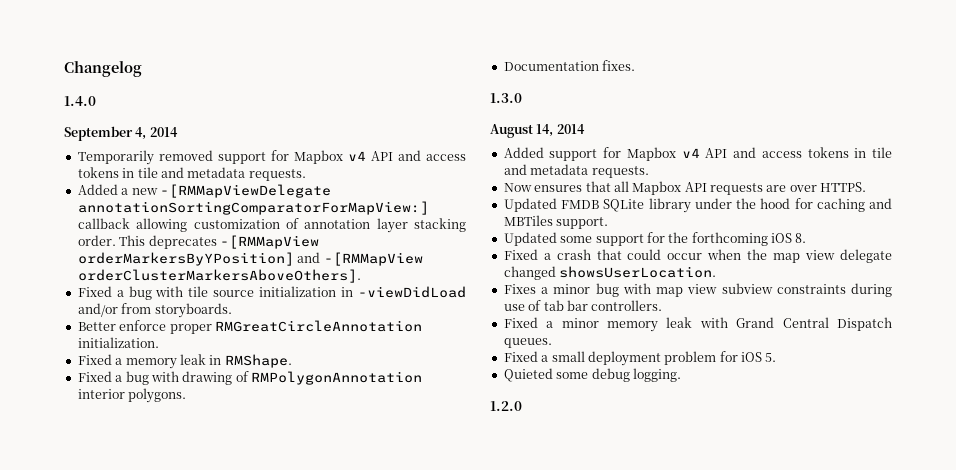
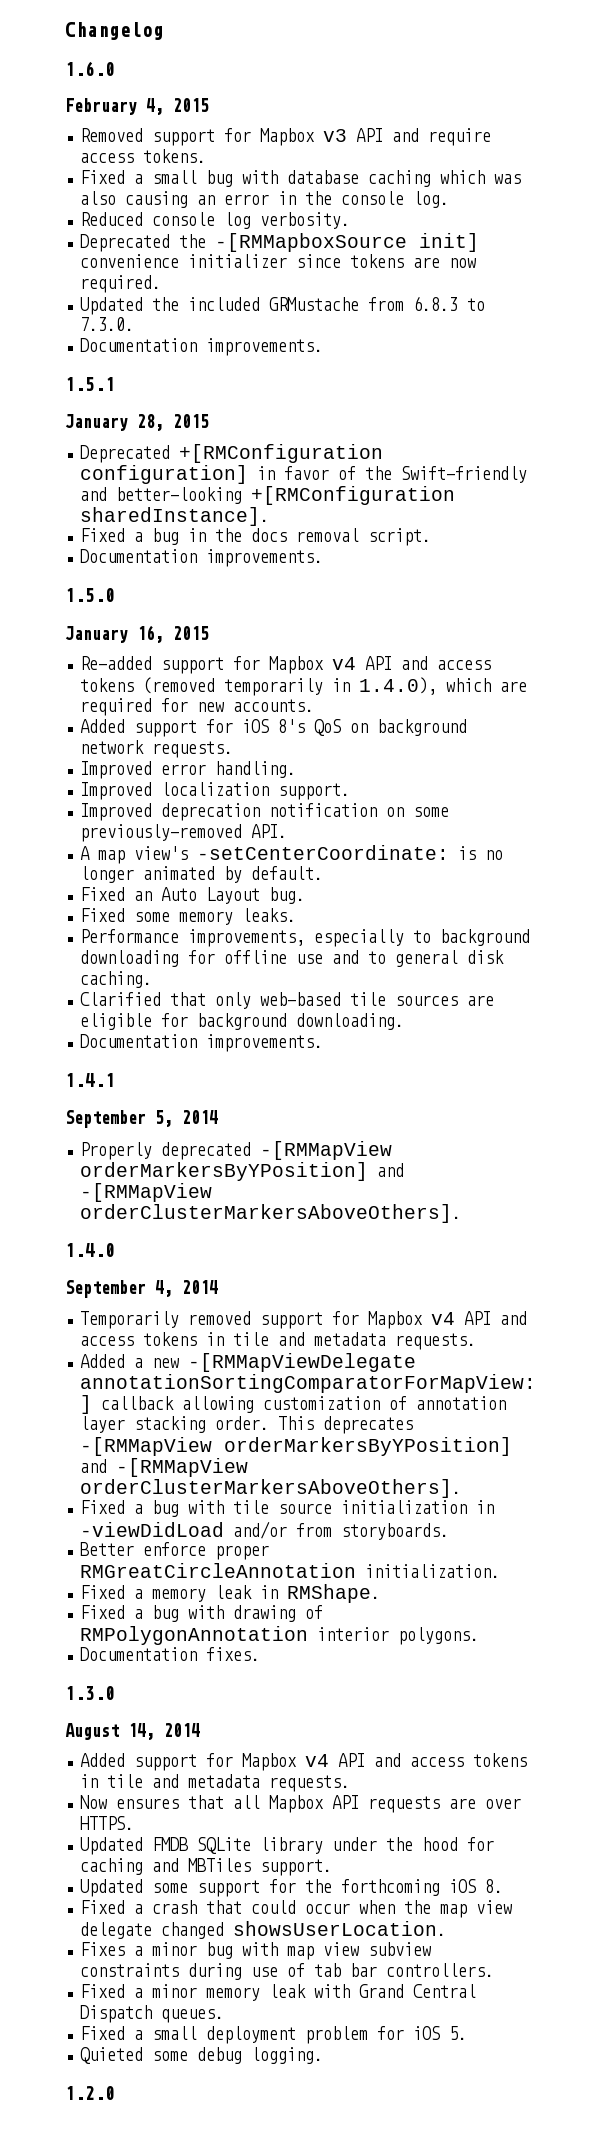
(142, 69) none -> [65,61,115,76] [65,98,209,115] [80,128,492,146] [80,149,207,163] [80,170,522,187] [80,191,450,208] [80,212,351,229] [80,233,480,252] [80,254,477,268] [80,275,162,293] [80,296,486,315] [80,317,135,331] [80,338,324,356] [65,377,115,391] [65,414,209,431] [80,444,384,463] [80,465,528,484] [80,486,456,505] [80,507,270,526] [80,528,432,546] [80,549,324,567] [65,588,115,602] [65,625,209,643] [80,656,492,674] [80,677,528,696] [80,698,315,716] [80,719,468,737] [80,740,234,758] [80,761,297,779] [80,782,351,800] [80,803,450,821] [80,824,288,842] [80,845,504,864] [80,866,324,883] [80,887,306,904] [80,908,297,925] [80,929,531,947] [80,950,505,967] [80,971,153,988] [80,992,495,1009] [80,1013,405,1030] [80,1034,324,1052] [65,1073,115,1087] [65,1110,218,1128] [80,1141,393,1160] [80,1162,405,1181] [80,1183,213,1202] [80,1204,462,1223] // 1.6.0 // February 4, 2015 // Removed support for Mapbox v3 API and require access tokens. // Fixed a small bug with database caching which was also causing an error in the console log. // Reduced console log verbosity. // Deprecated the -[RMMapboxSource init] convenience initializer since tokens are now required. // Updated the included GRMustache from 6.8.3 to 7.3.0. // Documentation improvements. // 1.5.1 // January 28, 2015 // Deprecated +[RMConfiguration configuration] in favor of the Swift-friendly and better-looking +[RMConfiguration sharedInstance]. // Fixed a bug in the docs removal script. // Documentation improvements. // 1.5.0 // January 16, 2015 // Re-added support for Mapbox v4 API and access tokens (removed temporarily in 1.4.0), which are required for new accounts. // Added support for iOS 8's QoS on background network requests. // Improved error handling. // Improved localization support. // Improved deprecation notification on some previously-removed API. // A map view's -setCenterCoordinate: is no longer animated by default. // Fixed an Auto Layout bug. // Fixed some memory leaks. // Performance improvements, especially to background downloading for offline use and to general disk caching. // Clarified that only web-based tile sources are eligible for background downloading. // Documentation improvements. // 1.4.1 // September 5, 2014 // Properly deprecated -[RMMapView orderMarkersByYPosition] and -[RMMapView orderClusterMarkersAboveOthers].

